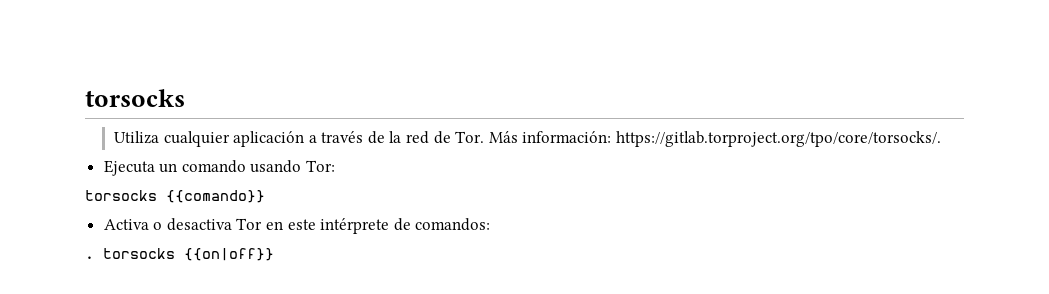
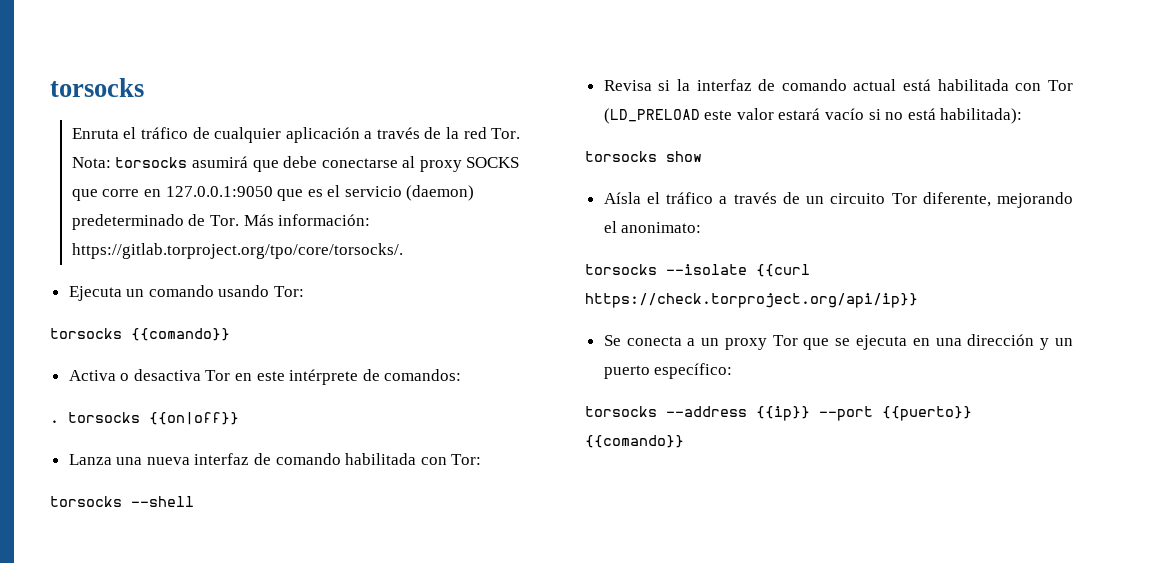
[113,131,159,144] Utiliza -> [71,127,210,139] Enruta el tráfico de
(430, 137) none -> [491,128,521,139] [71,156,520,172] [71,185,475,201] [71,214,184,230] Tor. Nota: torsocks asumirá que debe conectarse al proxy SOCKS que corre en 127.0.0.1:9050 que es el servicio (daemon) predeterminado
(274, 254) none -> [68,453,482,465] [50,496,194,507] [603,79,1073,91] [603,108,1023,124] [585,151,702,162] [603,192,1073,208] [603,221,702,233] [585,264,810,277] [585,293,918,308] [603,334,1073,350] [603,363,733,379] [585,406,972,421] [585,435,684,448] // Lanza una nueva interfaz de comando habilitada con Tor: // torsocks --shell // Revisa si la interfaz de comando actual está habilitada con Tor (LD_PRELOAD este valor estará vacío si no está habilitada): // torsocks show // Aísla el tráfico a través de un circuito Tor diferente, mejorando el anonimato: // torsocks --isolate {{curl https://check.torproject.org/api/ip}} // Se conecta a un proxy Tor que se ejecuta en una dirección y un puerto específico: // torsocks --address {{ip}} --port {{puerto}} {{comando}}

